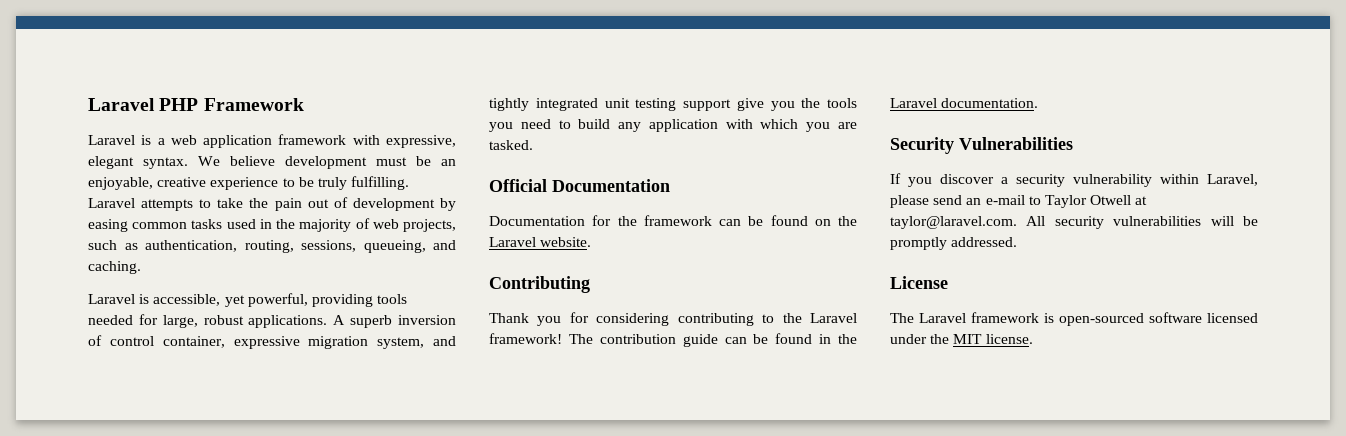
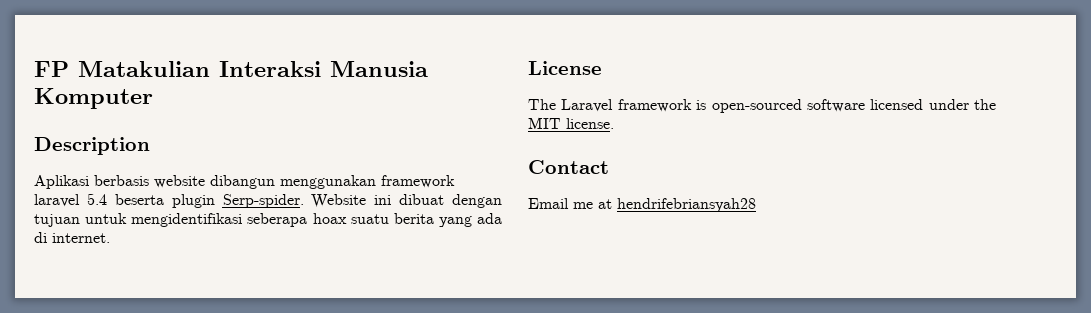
[88,98,304,111] [88,134,456,148] [88,156,456,169] [88,176,410,190] [88,197,456,211] [88,218,457,232] [88,240,456,253] [88,261,141,274] [88,293,408,307] [88,314,456,328] [88,335,456,349] [489,98,857,111] [489,119,857,132] [489,140,533,150] [489,179,670,192] [489,215,857,226] [489,237,592,247] [489,276,590,293] [489,312,857,326] [489,333,857,347] [890,98,1039,108] [890,137,1073,154] [890,173,1258,187] [890,195,1148,208] [890,216,1258,229] [890,237,1018,250] Laravel PHP Framework // Laravel is a web application framework with expressive, elegant syntax. We believe development must be an enjoyable, creative experience to be truly fulfilling. Laravel attempts to take the pain out of development by easing common tasks used in the majority of web projects, such as authentication, routing, sessions, queueing, and caching. // Laravel is accessible, yet powerful, providing tools needed for large, robust applications. A superb inversion of control container, expressive migration system, and tightly integrated unit testing support give you the tools you need to build any application with which you are tasked. // Official Documentation // Documentation for the framework can be found on the Laravel website. // Contributing // Thank you for considering contributing to the Laravel framework! The contribution guide can be found in the Laravel documentation. // Security Vulnerabilities // If you discover a security vulnerability within Laravel, please send an e-mail to Taylor Otwell at taylor@laravel.com. All security vulnerabilities will be promptly addressed. -> [34,61,428,77] [34,88,153,109] [34,137,150,155] [34,175,455,189] [34,193,502,208] [34,213,502,227] [34,232,110,243] FP Matakulian Interaksi Manusia Komputer // Description // Aplikasi berbasis website dibangun menggunakan framework laravel 5.4 beserta plugin Serp-spider. Website ini dibuat dengan tujuan untuk mengidentifikasi seberapa hoax suatu berita yang ada di internet.
(1033, 339) none -> [528,160,609,174] [528,198,756,212] // Contact // Email me at hendrifebriansyah28

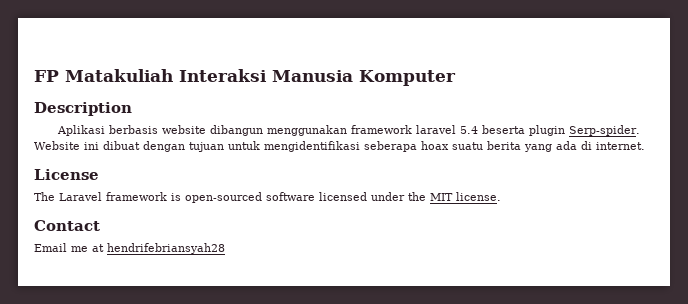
[78,61,210,77] Matakulian -> [65,69,173,82] Matakuliah

